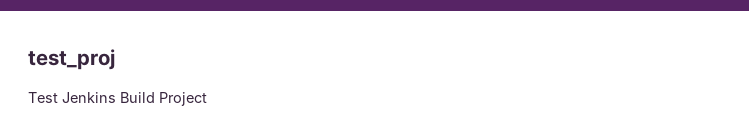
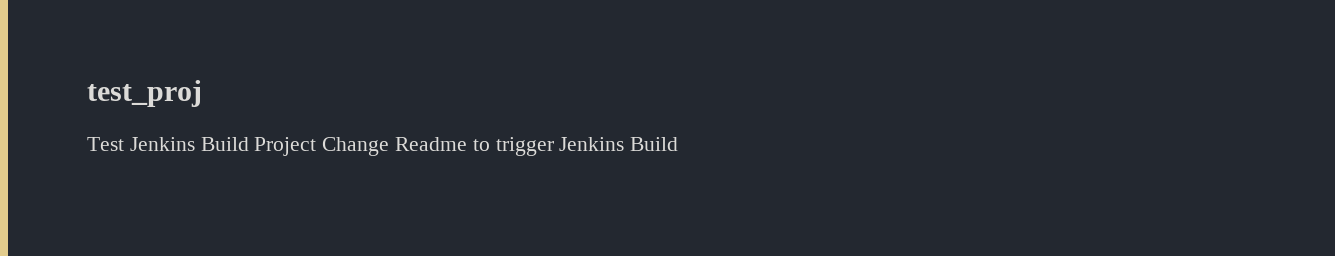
(207, 99) none -> [322,137,679,156] Change Readme to trigger Jenkins Build

